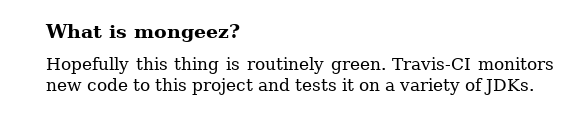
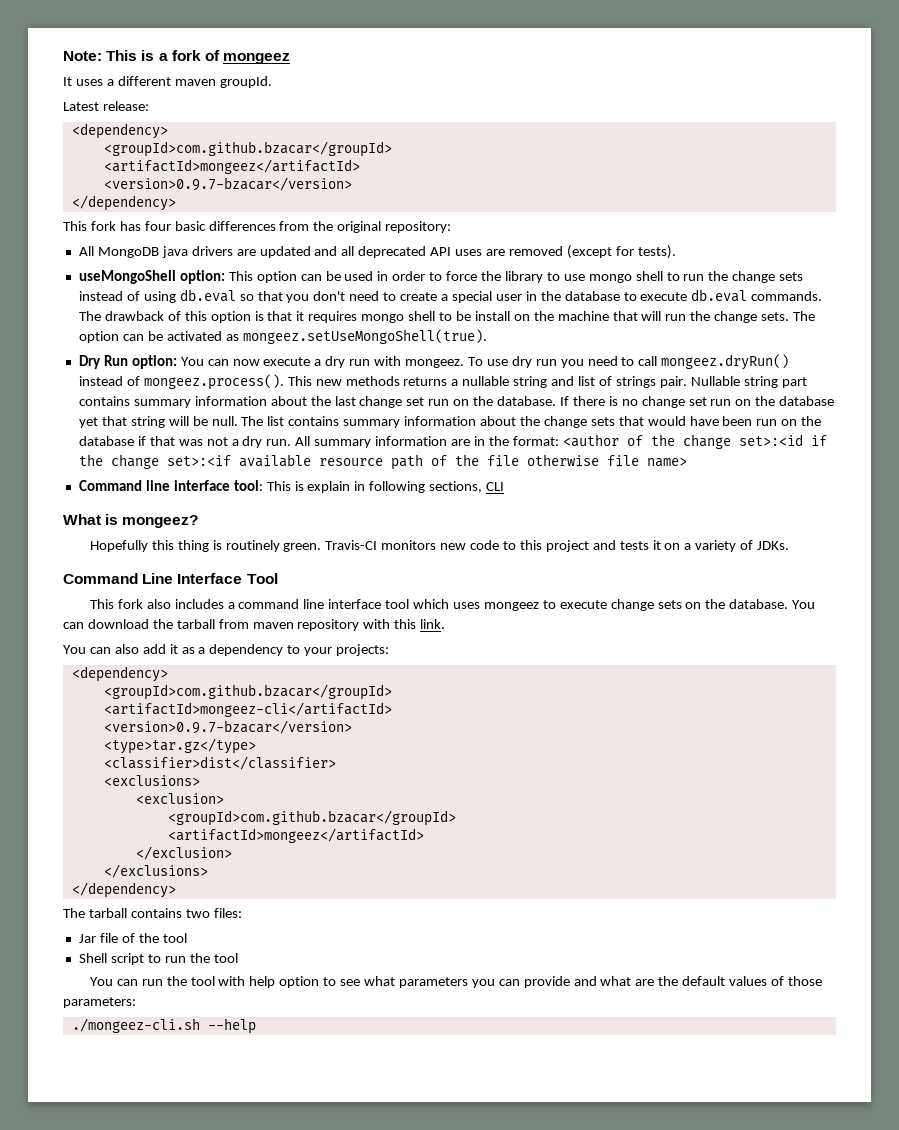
(45, 31) none -> [63,50,291,64] [63,76,272,88] [63,101,149,111] [71,123,168,139] [103,141,392,157] [103,159,360,174] [103,177,352,191] [71,195,176,211] [63,221,452,233] [78,245,676,259] [78,270,804,284] [78,289,823,303] [78,311,815,323] [78,329,487,344] [78,354,790,370] [78,374,807,390] [78,396,835,408] [78,416,822,428] [78,434,827,449] [78,454,687,470] [78,480,505,493] Note: This is a fork of mongeez // It uses a different maven groupId. // Latest release: // <dependency> // <groupId>com.github.bzacar</groupId> // <artifactId>mongeez</artifactId> // <version>0.9.7-bzacar</version> // </dependency> // This fork has four basic differences from the original repository: // All MongoDB java drivers are updated and all deprecated API uses are removed (except for tests). // useMongoShell option: This option can be used in order to force the library to use mongo shell to run the change sets instead of using db.eval so that you don't need to create a special user in the database to execute db.eval commands. The drawback of this option is that it requires mongo shell to be install on the machine that will run the change sets. The option can be activated as mongeez.setUseMongoShell(true). // Dry Run option: You can now execute a dry run with mongeez. To use dry run you need to call mongeez.dryRun() instead of mongeez.process(). This new methods returns a nullable string and list of strings pair. Nullable string part contains summary information about the last change set run on the database. If there is no change set run on the database yet that string will be null. The list contains summary information about the change sets that would have been run on the database if that was not a dry run. All summary information are in the format: <author of the change set>:<id if the change set>:<if available resource path of the file otherwise file name> // Command line interface tool: This is explain in following sections, CLI //
(534, 87) none -> [63,573,278,584] [89,599,816,611] [63,619,446,631] [63,644,390,656] [71,666,168,682] [103,684,392,700] [103,702,392,717] [103,720,352,734] [103,738,256,754] [103,756,336,770] [103,775,200,786] [135,793,224,804] [167,810,456,826] [167,828,424,843] [135,846,232,860] [103,864,208,878] [71,882,176,898] [63,908,242,918] [78,933,187,943] [78,953,238,965] [89,976,822,988] [63,997,136,1008] [71,1018,256,1034] // Command Line Interface Tool // This fork also includes a command line interface tool which uses mongeez to execute change sets on the database. You can download the tarball from maven repository with this link. // You can also add it as a dependency to your projects: // <dependency> // <groupId>com.github.bzacar</groupId> // <artifactId>mongeez-cli</artifactId> // <version>0.9.7-bzacar</version> // <type>tar.gz</type> // <classifier>dist</classifier> // <exclusions> // <exclusion> // <groupId>com.github.bzacar</groupId> // <artifactId>mongeez</artifactId> // </exclusion> // </exclusions> // </dependency> // The tarball contains two files: // Jar file of the tool // Shell script to run the tool // You can run the tool with help option to see what parameters you can provide and what are the default values of those parameters: // ./mongeez-cli.sh --help

